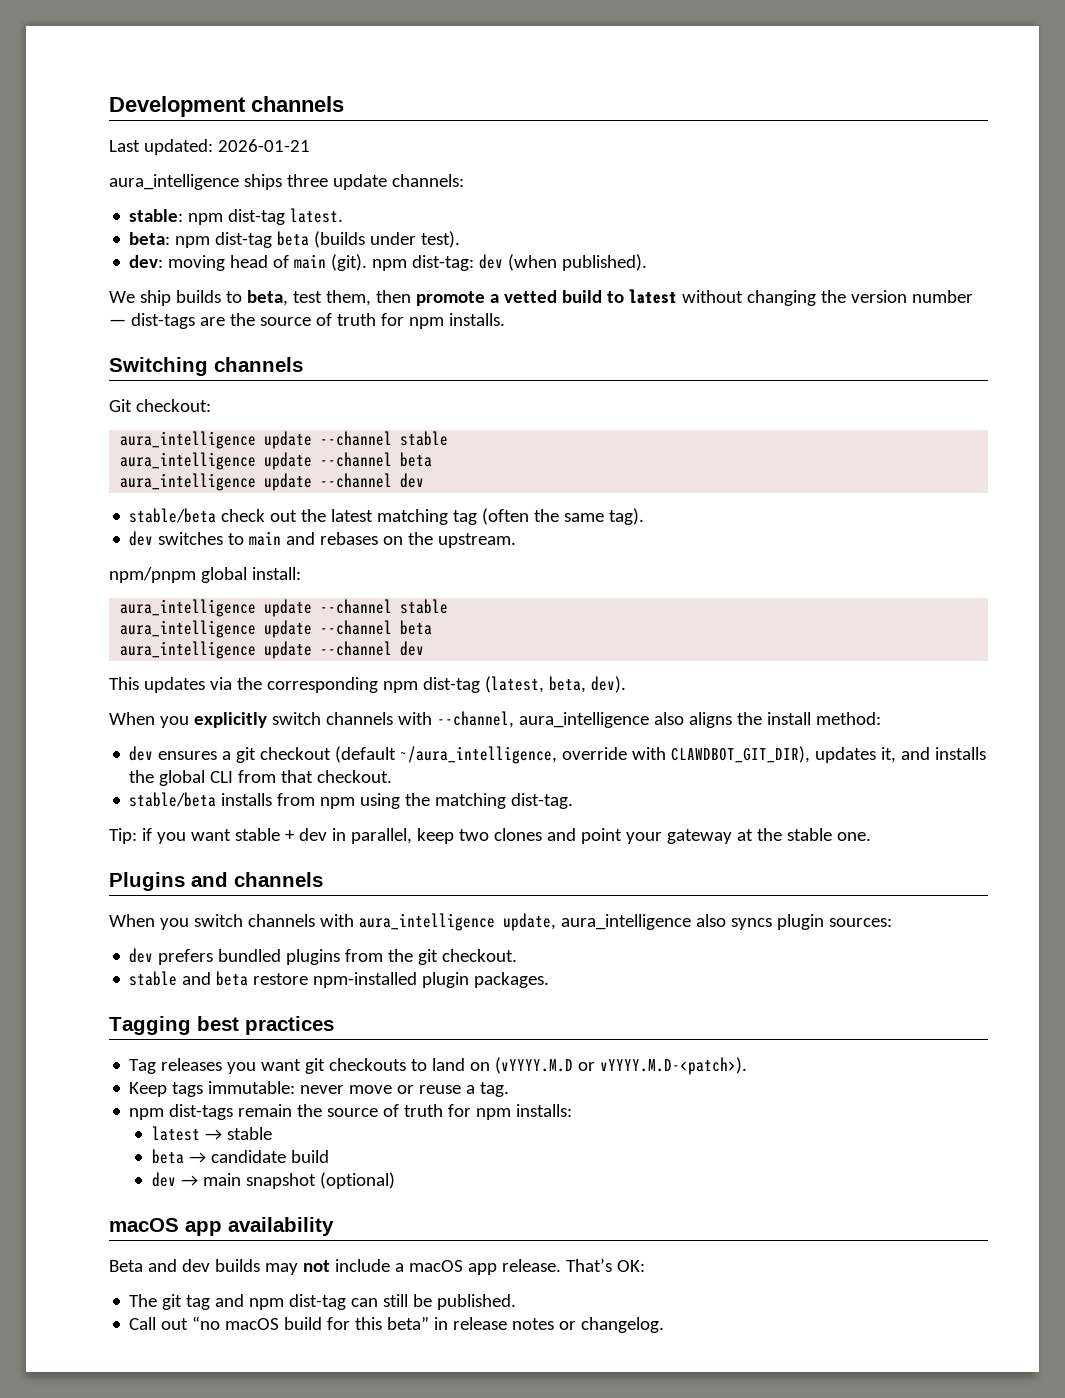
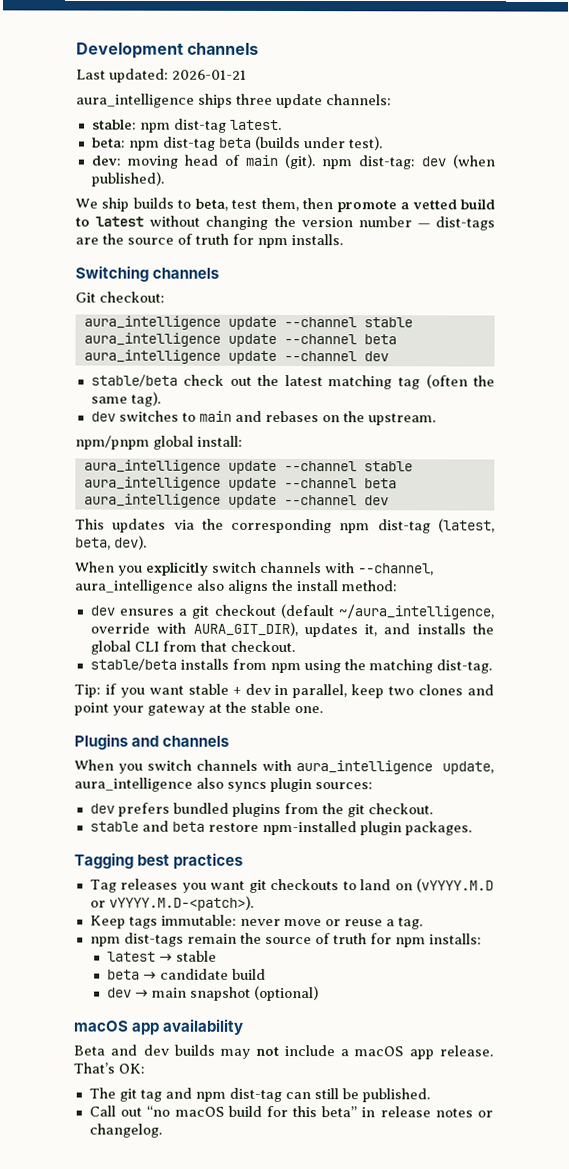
[671,746,811,763] CLAWDBOT_GIT_DIR), -> [192,621,298,637] AURA_GIT_DIR),

